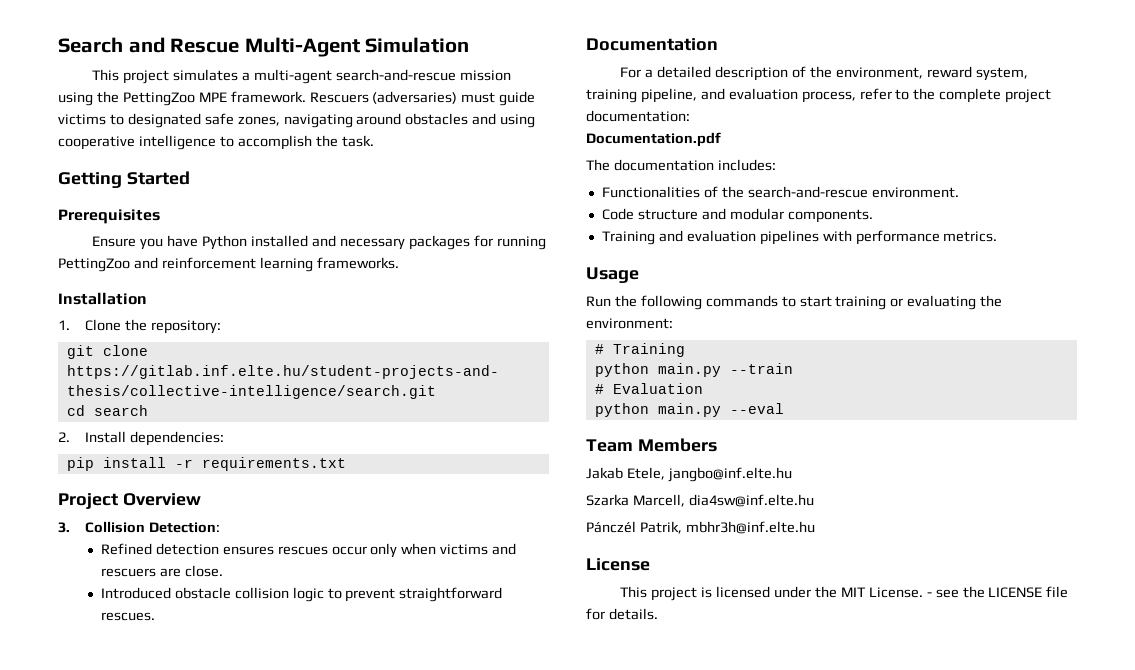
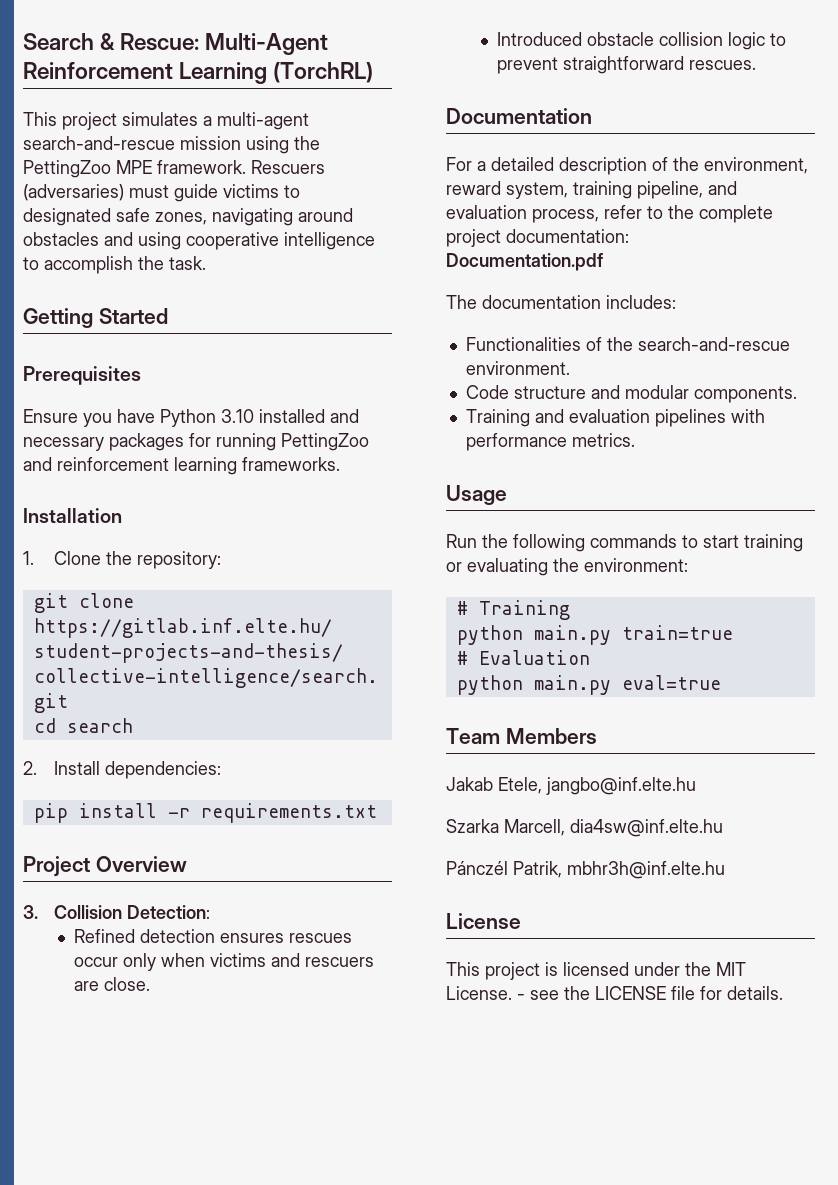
[128,37,470,57] and Rescue Multi-Agent Simulation -> [100,33,329,55] [23,62,374,84] & Rescue: Multi-Agent Reinforcement Learning (TorchRL)
(248, 242) none -> [221,409,254,423] 3.10
[729,363,793,374] --train -> [621,625,733,640] train=true
[729,403,784,414] --eval -> [621,675,721,690] eval=true

